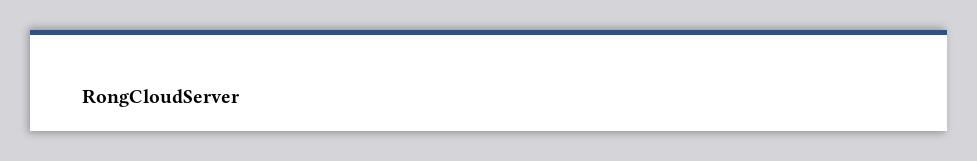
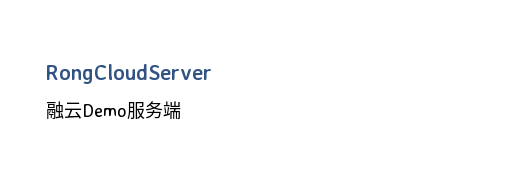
(240, 98) none -> [46,101,181,120] // 融云Demo服务端

